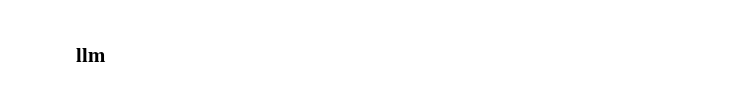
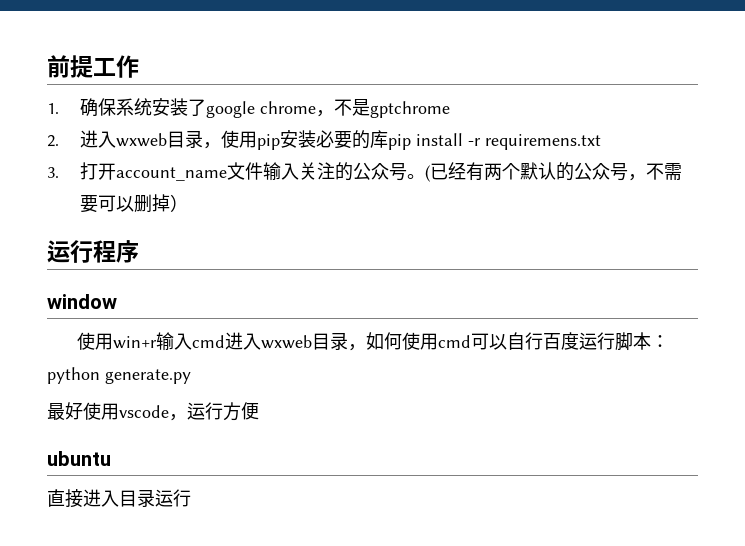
[76,48,106,62] llm -> [47,55,139,78] [47,98,451,118] [47,130,602,150] [47,162,683,182] [80,194,189,213] [47,240,139,263] [47,294,117,309] [76,332,669,351] [47,367,191,384] [47,402,259,421] [47,451,111,466] [47,489,191,508] 前提工作 // 1.确保系统安装了google chrome，不是gptchrome // 2.进入wxweb目录，使用pip安装必要的库pip install -r requiremens.txt // 3.打开account_name文件输入关注的公众号。(已经有两个默认的公众号，不需要可以删掉） // 运行程序 // window // 使用win+r输入cmd进入wxweb目录，如何使用cmd可以自行百度运行脚本：python generate.py // 最好使用vscode，运行方便 // ubuntu // 直接进入目录运行

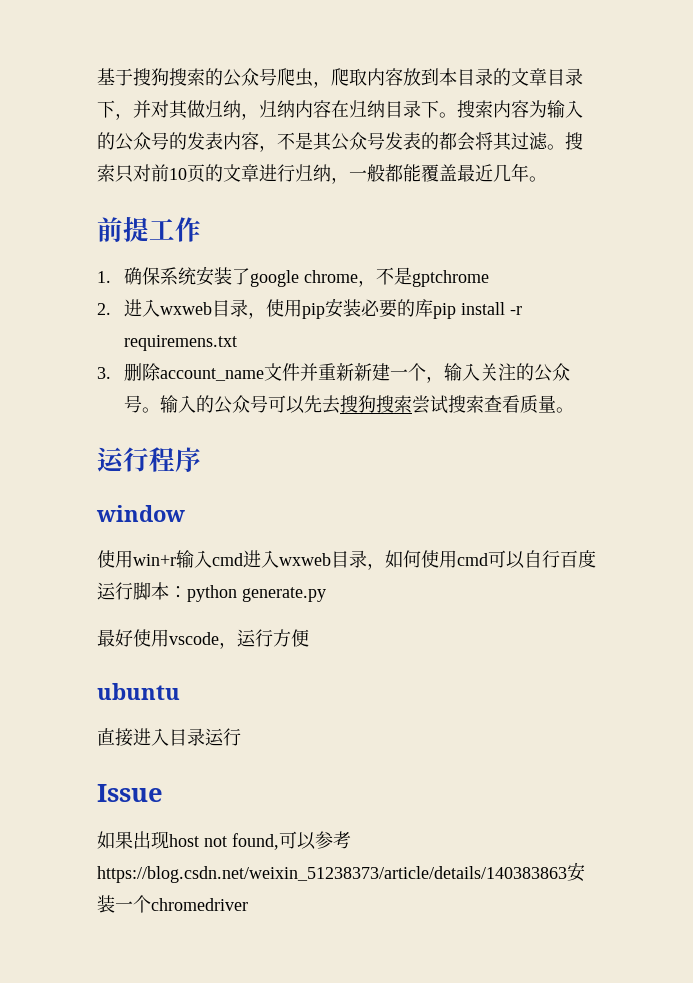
(47, 66) none -> [97,68,583,88] [97,100,583,120] [97,132,583,152] [97,163,547,184] 基于搜狗搜索的公众号爬虫，爬取内容放到本目录的文章目录下，并对其做归纳，归纳内容在归纳目录下。搜索内容为输入的公众号的发表内容，不是其公众号发表的都会将其过滤。搜索只对前10页的文章进行归纳，一般都能覆盖最近几年。 //
[80,162,117,180] 打开 -> [123,363,161,381] 删除
(264, 171) none -> [299,363,444,383] 并重新新建一个，
[425,162,683,182] [80,194,189,213] (已经有两个默认的公众号，不需要可以删掉） -> [159,395,574,414] 输入的公众号可以先去搜狗搜索尝试搜索查看质量。
(191, 498) none -> [97,784,163,802] [97,831,351,850] [97,862,585,883] [97,895,248,913] // Issue // 如果出现host not found,可以参考https://blog.csdn.net/weixin_51238373/article/details/140383863安装一个chromedriver

